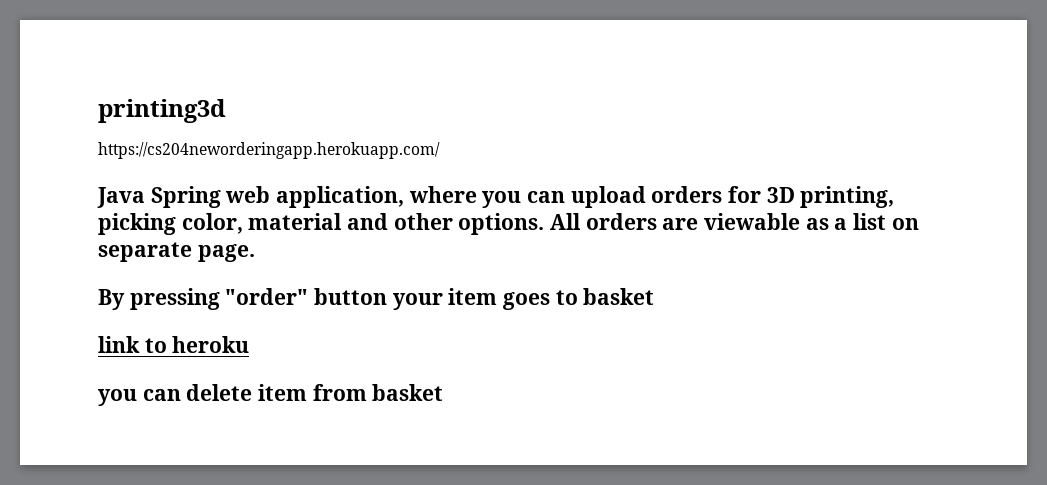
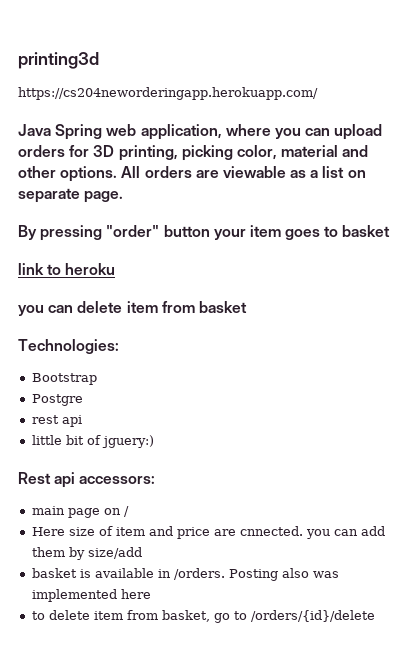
(444, 392) none -> [18,339,119,354] [31,373,97,385] [31,394,83,406] [31,415,82,427] [31,435,154,448] [18,472,156,488] [31,506,129,518] [31,526,385,539] [31,547,142,560] [31,568,339,581] [31,589,151,602] [31,610,375,623] // Technologies: // Bootstrap // Postgre // rest api // little bit of jguery:) // Rest api accessors: // main page on / // Here size of item and price are cnnected. you can add them by size/add // basket is available in /orders. Posting also was implemented here // to delete item from basket, go to /orders/{id}/delete

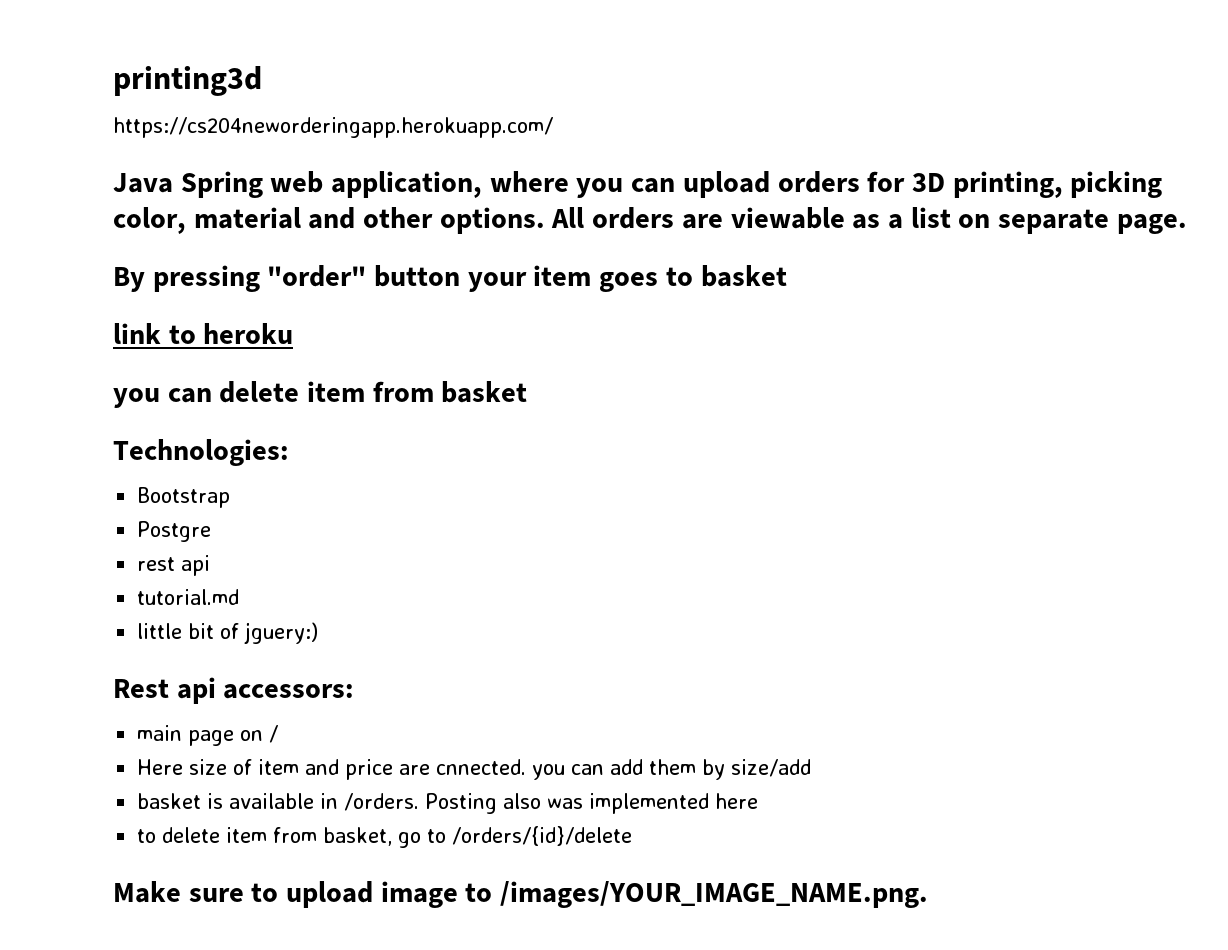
(82, 421) none -> [137,589,240,605] // tutorial.md
(375, 616) none -> [113,881,929,908] // Make sure to upload image to /images/YOUR_IMAGE_NAME.png.

